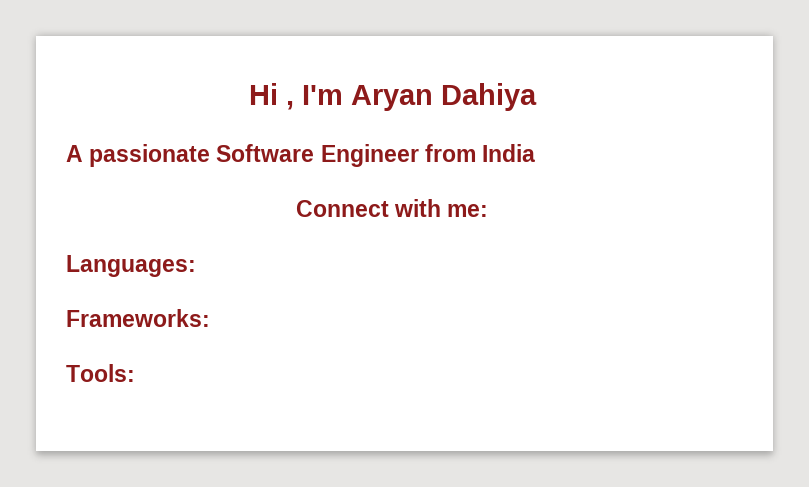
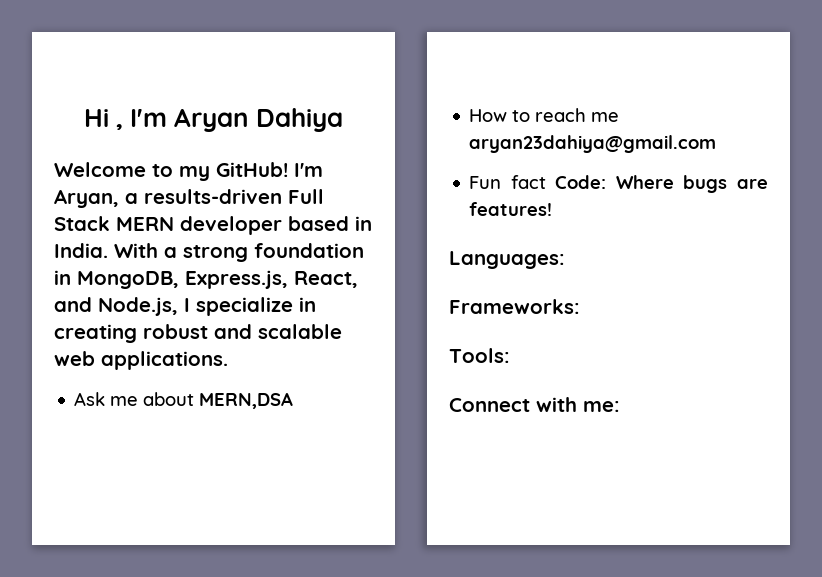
[66,144,536,167] [295,199,489,217] A passionate Software Engineer from India // Connect with me: -> [54,162,323,181] [54,189,324,208] [54,216,372,235] [54,243,364,262] [54,270,358,289] [54,297,316,316] [54,324,342,343] [54,351,228,370] [74,392,294,409] [469,108,620,122] [469,135,717,153] [469,175,768,193] [469,202,553,216] Welcome to my GitHub! I'm Aryan, a results-driven Full Stack MERN developer based in India. With a strong foundation in MongoDB, Express.js, React, and Node.js, I specialize in creating robust and scalable web applications. // Ask me about MERN,DSA // How to reach me aryan23dahiya@gmail.com // Fun fact Code: Where bugs are features!
(135, 373) none -> [449,397,620,412] // Connect with me:

